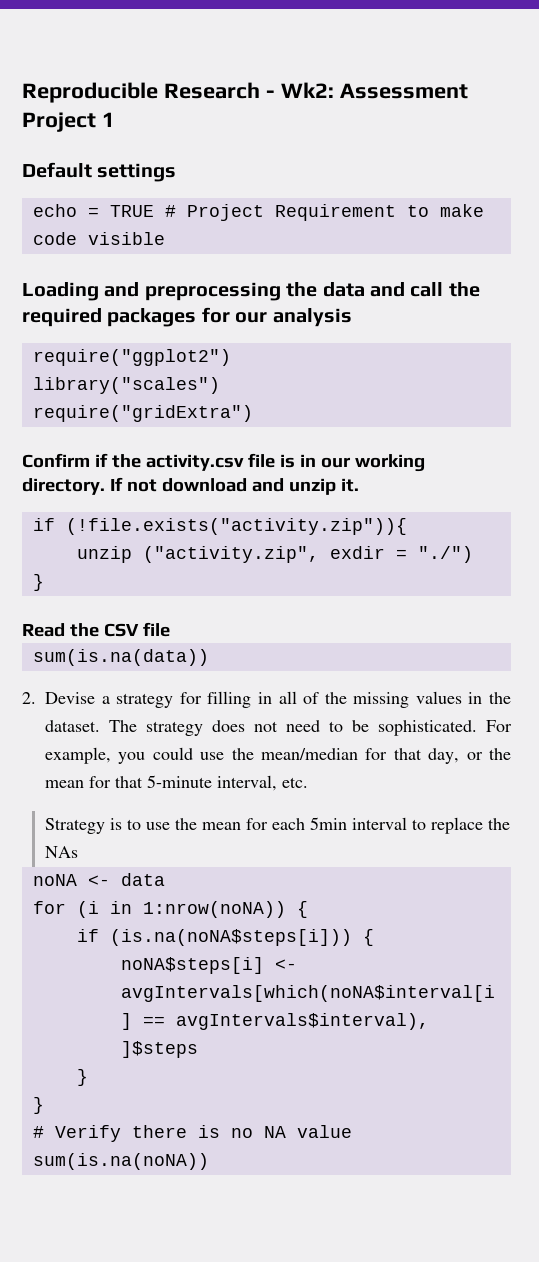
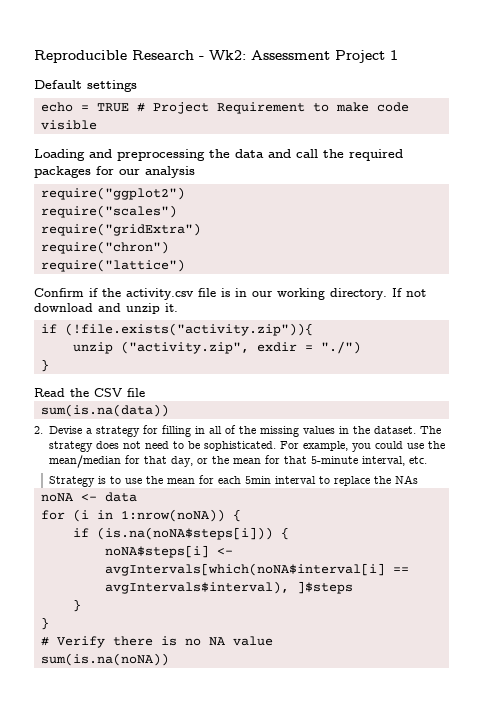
[32,377,220,394] library("scales") -> [40,205,177,218] require("scales")
(253, 413) none -> [40,241,169,254] [40,259,185,272] // require("chron") // require("lattice")

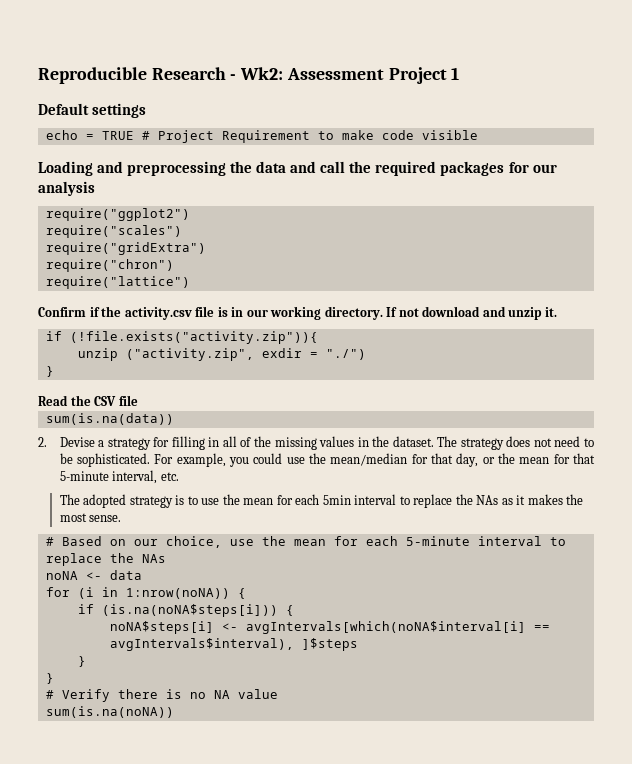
[48,476,95,487] Strategy -> [59,494,173,508] The adopted strategy
(418, 479) none -> [501,494,584,505] [59,513,122,522] [45,536,566,548] [45,553,166,566] as it makes the most sense. // # Based on our choice, use the mean for each 5-minute interval to replace the NAs

